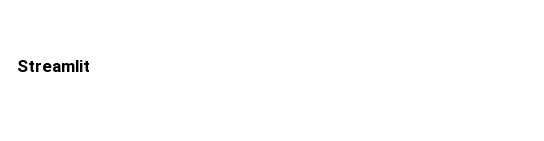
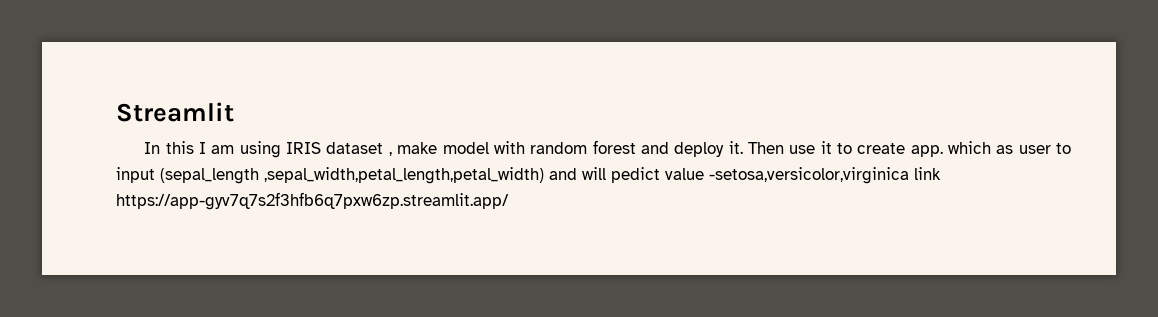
(90, 66) none -> [144,140,1071,158] [116,167,941,184] [116,192,509,210] // In this I am using IRIS dataset , make model with random forest and deploy it. Then use it to create app. which as user to input (sepal_length ,sepal_width,petal_length,petal_width) and will pedict value -setosa,versicolor,virginica link https://app-gyv7q7s2f3hfb6q7pxw6zp.streamlit.app/

